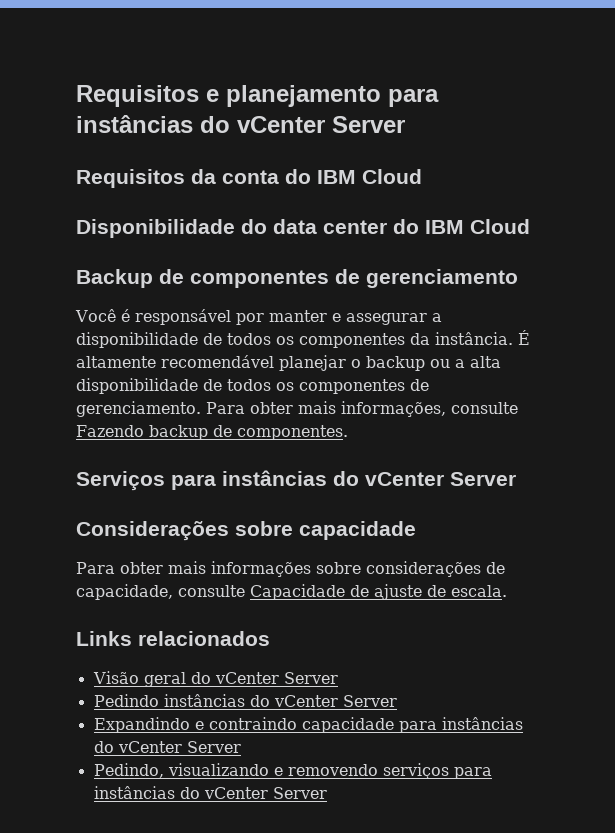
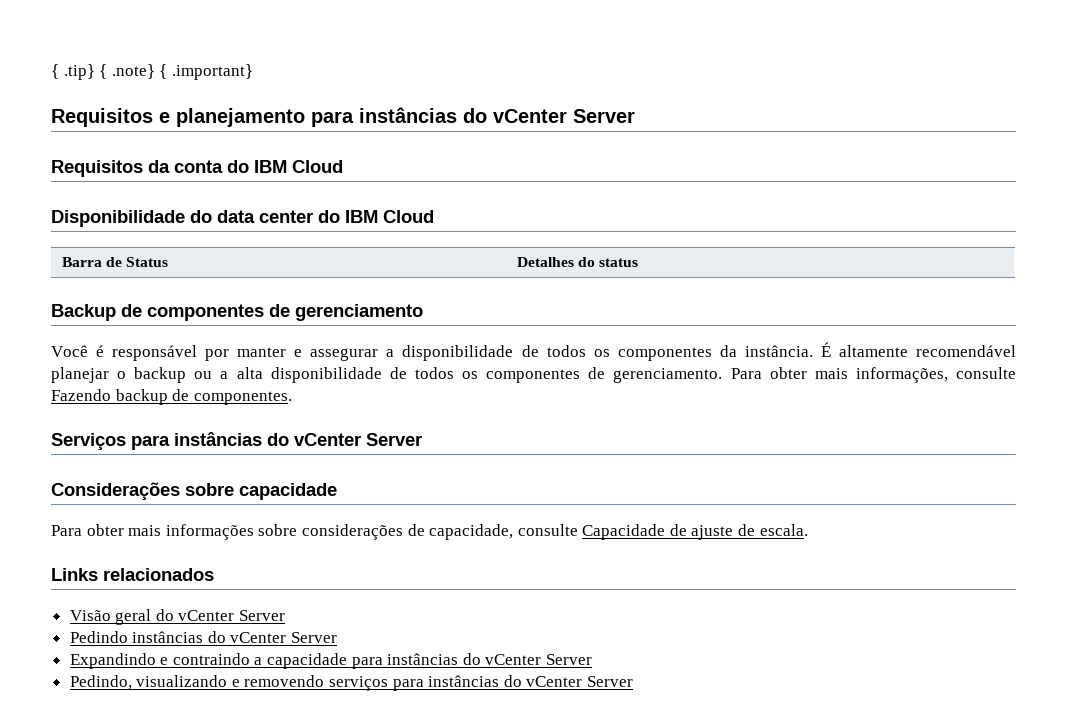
(76, 96) none -> [51,64,253,80] { .tip} { .note} { .important} //
(530, 226) none -> [61,257,169,267] [516,257,639,267] // Barra de Status | Detalhes do status
(297, 723) none -> [254,657,263,665] a

